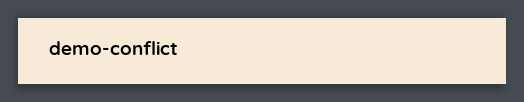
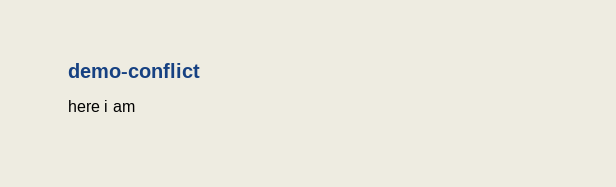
(178, 48) none -> [68,100,135,112] // here i am

